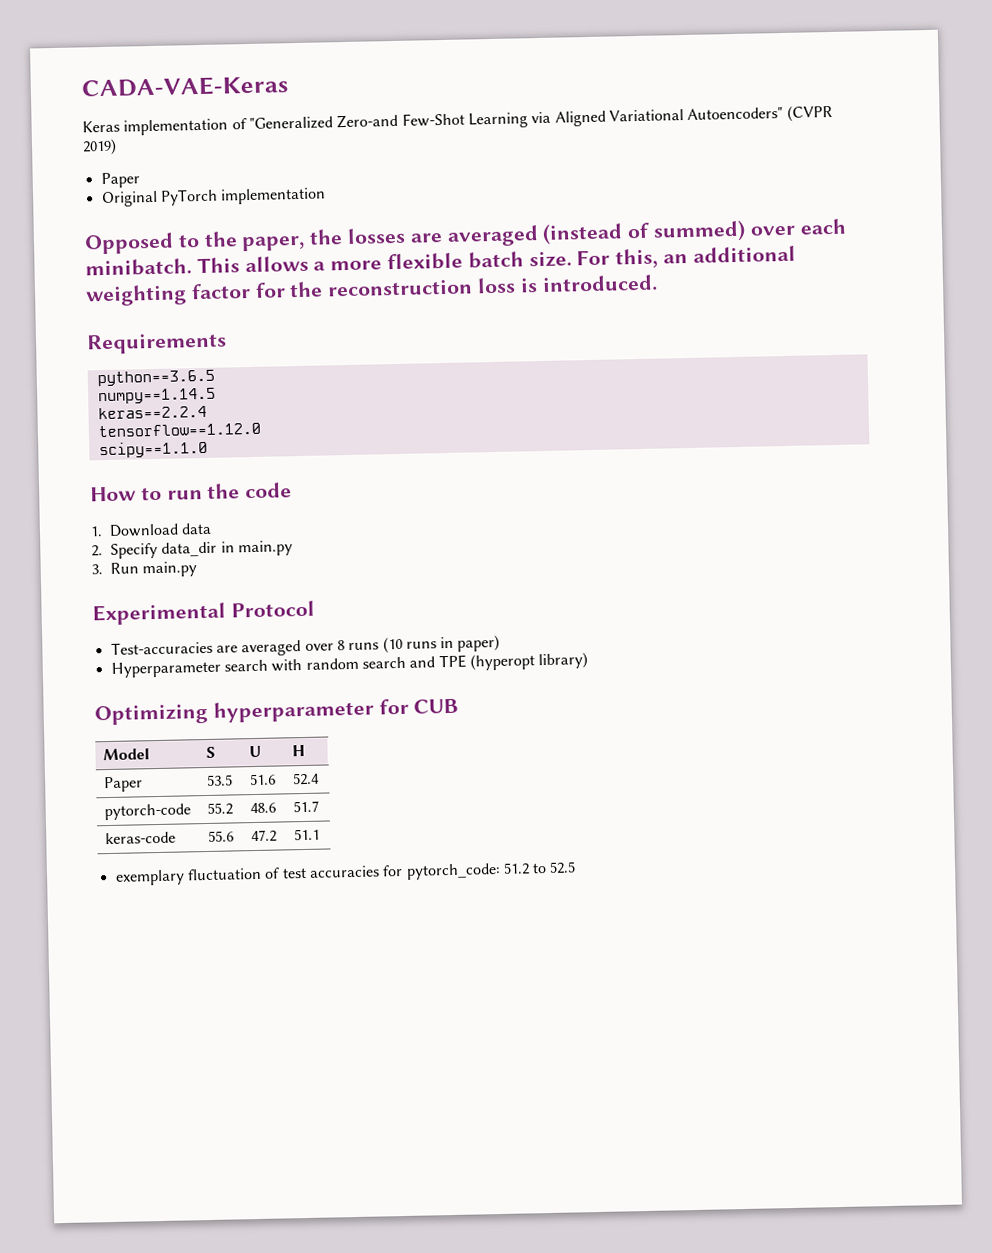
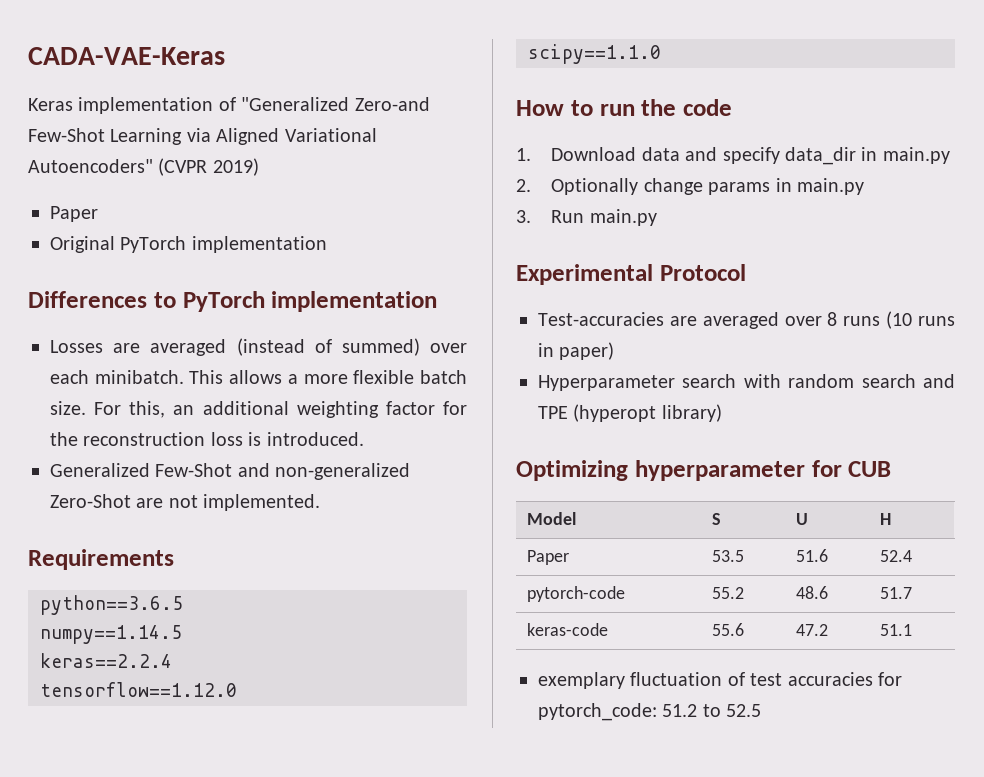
[84,227,407,255] Opposed to the paper, the losses -> [28,291,438,312] [50,340,103,353] Differences to PyTorch implementation // Losses
(658, 283) none -> [50,463,411,480] [50,494,321,511] // Generalized Few-Shot and non-generalized Zero-Shot are not implemented.
[91,541,218,559] // 2. Specify data_dir -> [685,147,950,165] [516,178,771,195] and specify data_dir in main.py // 2. Optionally change params

